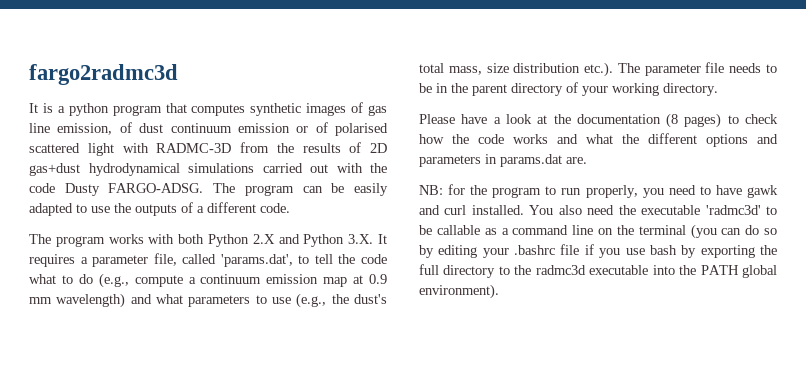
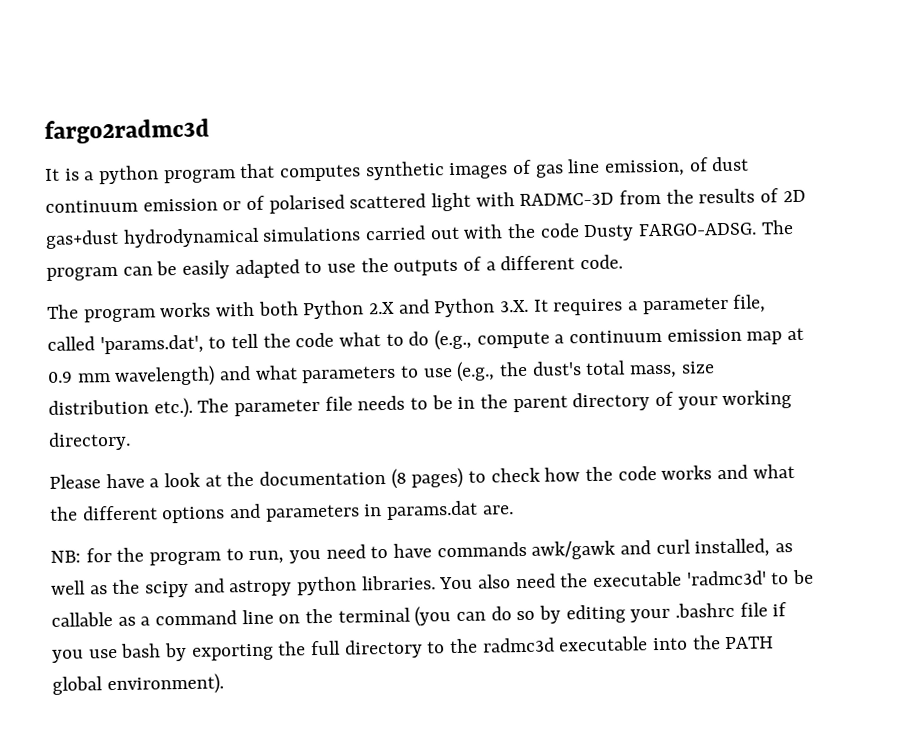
[561,185,638,198] run properly, -> [248,550,285,565] run,
[747,185,778,198] [419,205,524,215] gawk and curl installed. -> [436,538,794,560] [51,575,436,598] commands awk/gawk and curl installed, as well as the scipy and astropy python libraries.

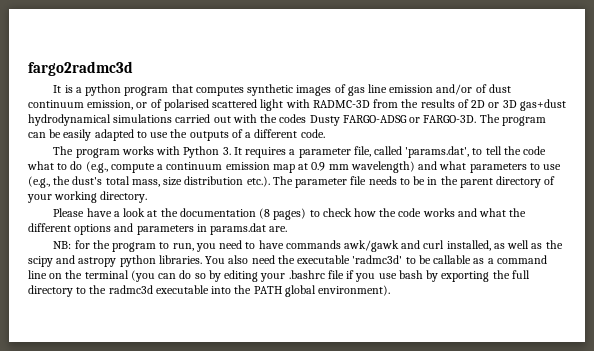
[604,159,686,177] emission, -> [389,84,473,95] emission and/or
[142,198,218,212] emission -> [87,100,134,110] emission,
(806, 196) none -> [488,100,517,108] or 3D
[539,222,758,242] code Dusty FARGO-ADSG. -> [279,114,477,126] codes Dusty FARGO-ADSG or FARGO-3D.
[258,298,530,320] both Python 2.X and Python 3.X. -> [183,146,231,158] Python 3.

